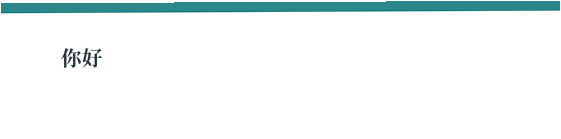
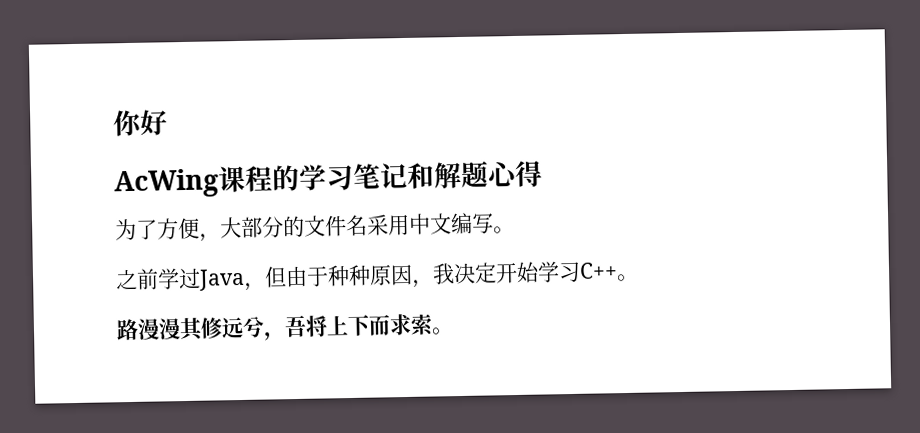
(103, 57) none -> [114,160,543,199] [114,212,515,242] [115,261,639,291] [116,313,454,342] // AcWing课程的学习笔记和解题心得 // 为了方便，大部分的文件名采用中文编写。 // 之前学过Java，但由于种种原因，我决定开始学习C++。 // 路漫漫其修远兮，吾将上下而求索。

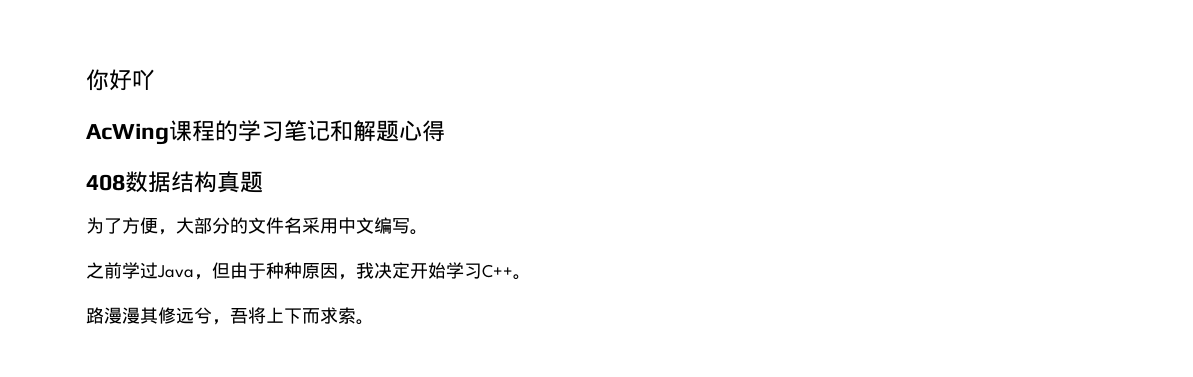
(168, 122) none -> [132,69,155,90] 吖
(543, 173) none -> [86,171,263,193] // 408数据结构真题

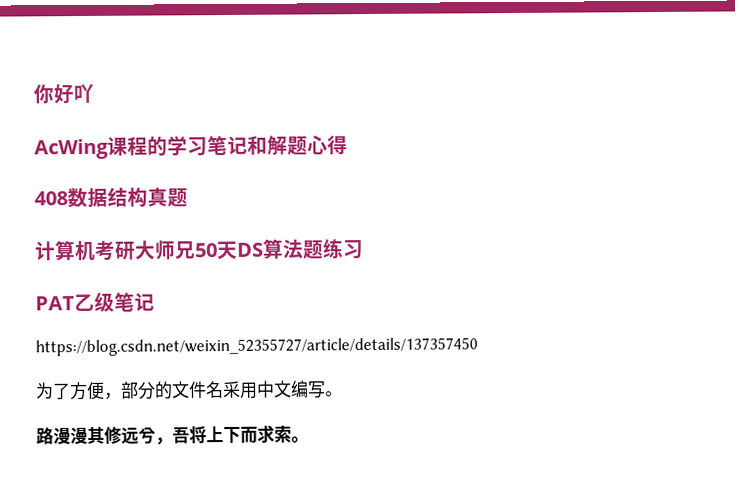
(263, 182) none -> [35,238,364,262] [35,291,155,312] [35,337,478,357] // 计算机考研大师兄50天DS算法题练习 // PAT乙级笔记 // https://blog.csdn.net/weixin_52355727/article/details/137357450
[176,217,194,234] 大 -> (122, 396) none
[86,262,531,280] // 之前学过Java，但由于种种原因，我决定开始学习C++。 -> (343, 394) none

